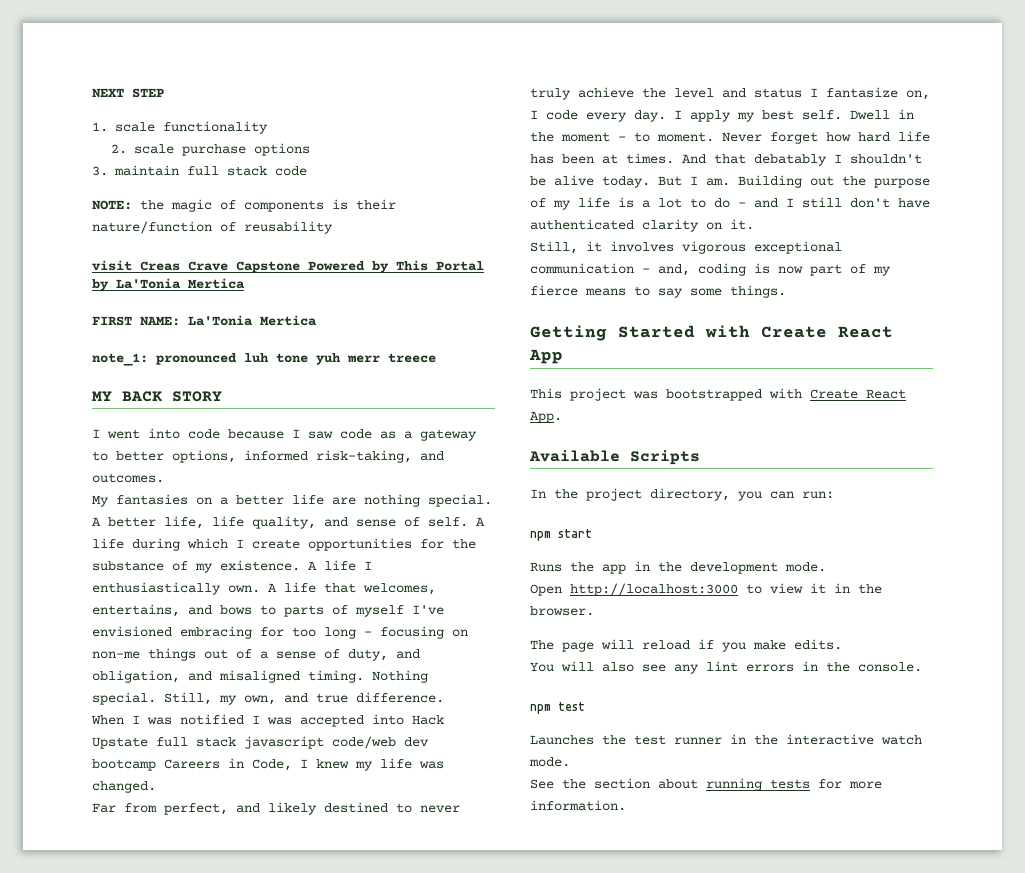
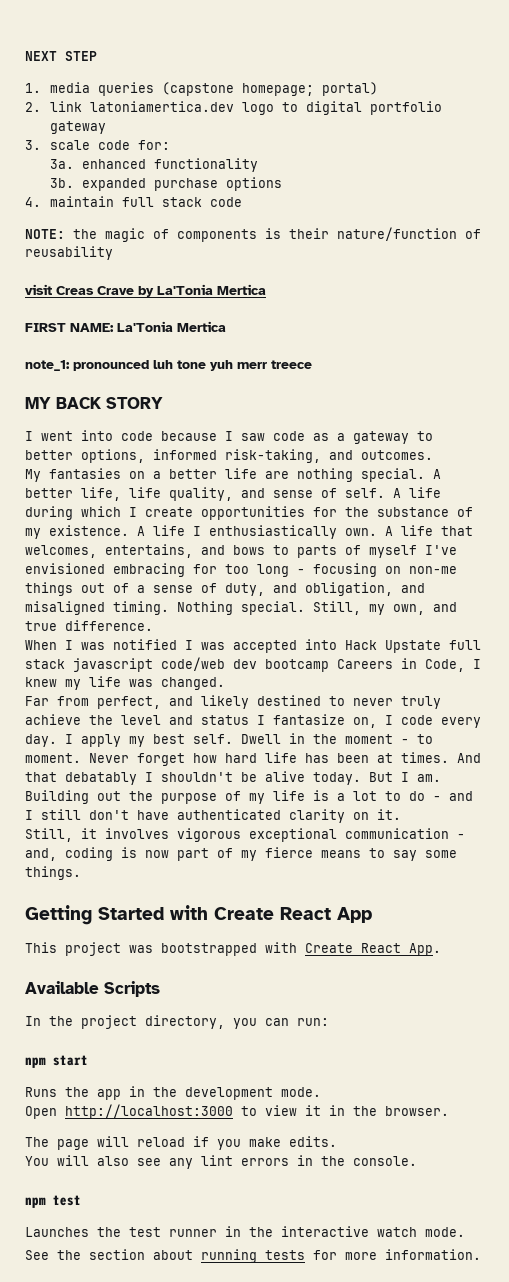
[115,121,268,134] [110,144,174,154] scale functionality // 2. scale -> [49,82,378,96] [25,101,442,115] [49,121,106,134] [25,140,170,150] [49,158,258,172] [49,178,146,191] media queries (capstone homepage; portal) // 2. link latoniamertica.dev logo to digital portfolio gateway // 3. scale code for: // 3a. enhanced functionality // 3b. expanded
[92,166,108,176] 3. -> [25,197,41,207] 4.
[236,260,484,273] Capstone Powered by This Portal -> (134, 290) none

